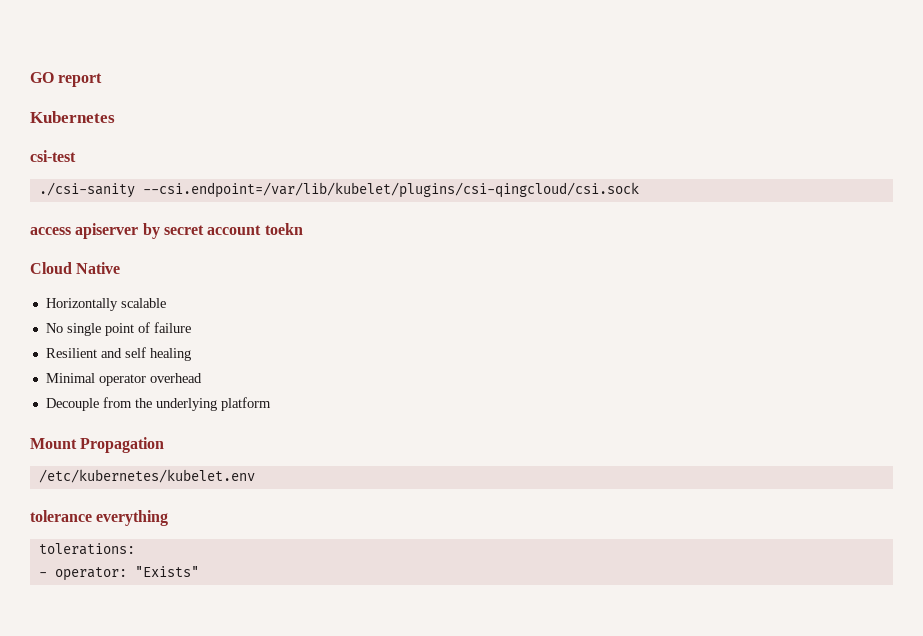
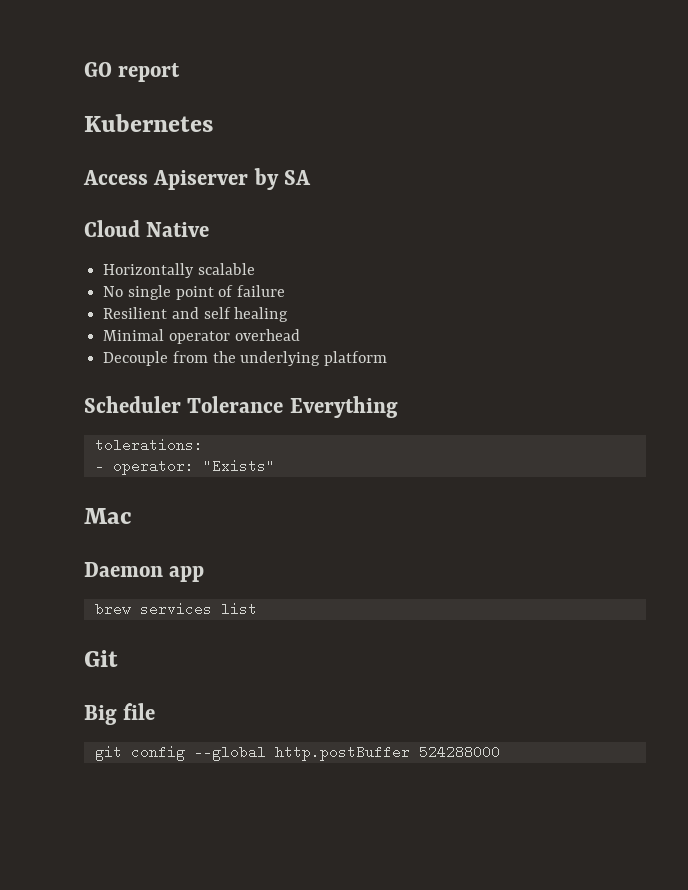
[30,150,76,162] [38,182,639,198] [30,223,303,239] csi-test // ./csi-sanity --csi.endpoint=/var/lib/kubelet/plugins/csi-qingcloud/csi.sock // access apiserver by secret account toekn -> [83,168,312,190] Access Apiserver by SA
[30,437,165,453] [38,469,255,483] [30,510,169,526] Mount Propagation // /etc/kubernetes/kubelet.env // tolerance everything -> [84,396,398,418] Scheduler Tolerance Everything
(199, 571) none -> [84,508,132,524] [84,562,205,582] [94,602,257,616] [84,650,118,667] [84,703,156,725] [94,745,500,761] // Mac // Daemon app // brew services list // Git // Big file // git config --global http.postBuffer 524288000

